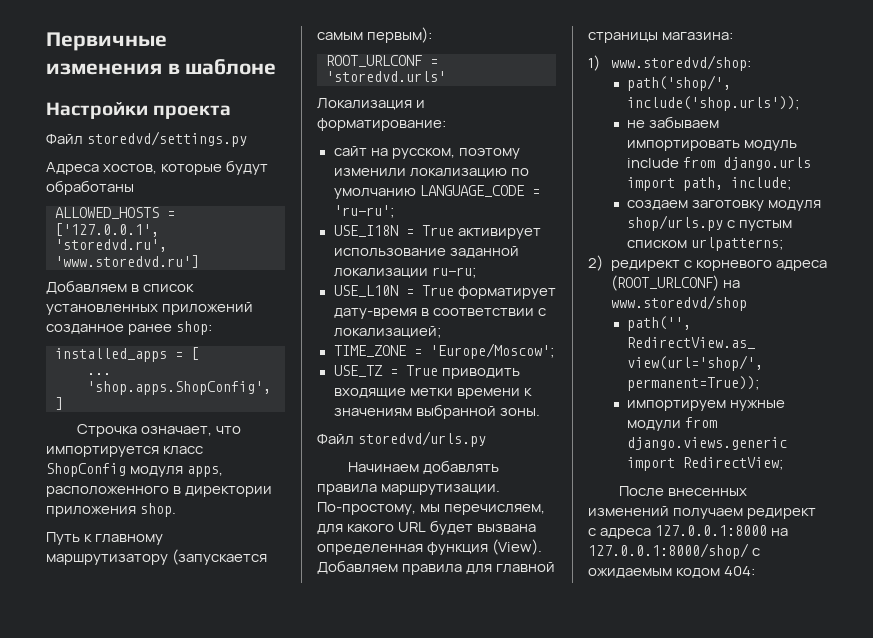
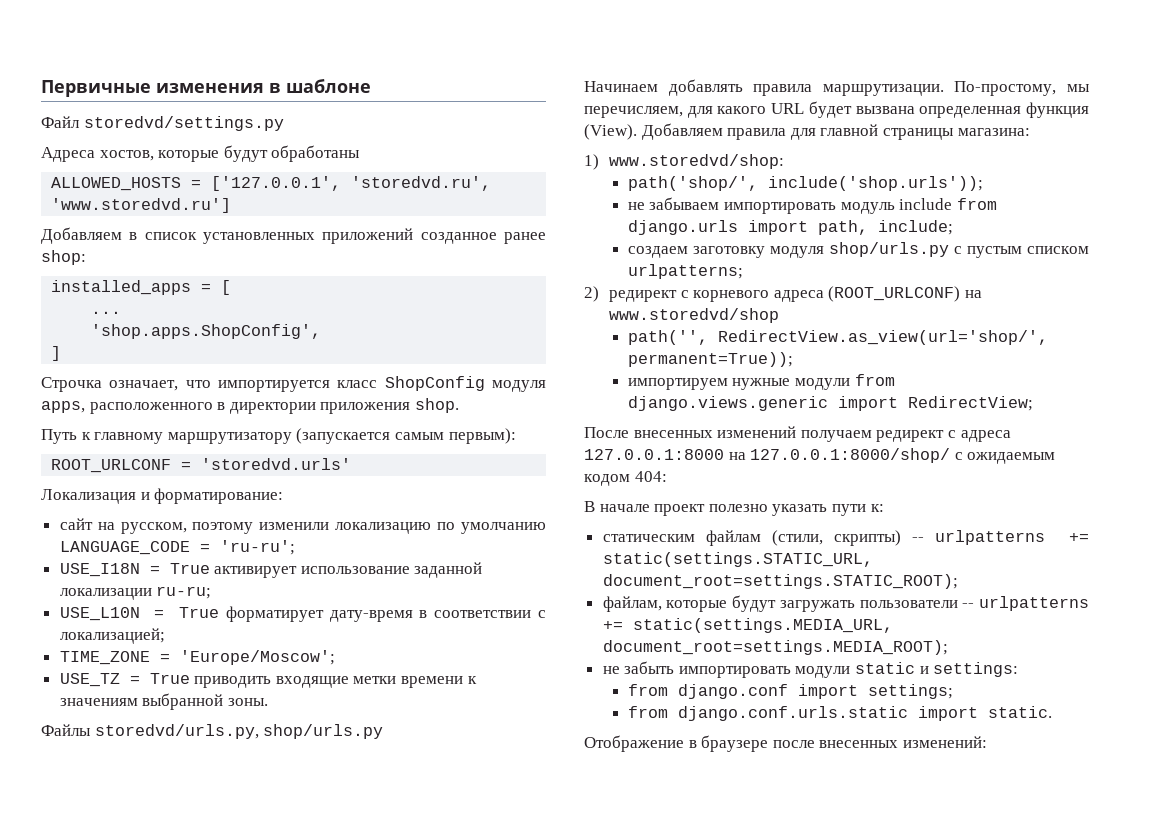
[46,102,232,119] // Настройки проекта -> (371, 86) none
[317,431,487,447] Файл storedvd/urls.py -> [41,724,384,739] Файлы storedvd/urls.py, shop/urls.py
(756, 571) none -> [584,501,884,516] [602,530,1089,546] [602,552,873,567] [602,574,958,589] [602,595,1089,612] [602,618,893,633] [602,640,948,655] [602,661,1019,678] [627,684,953,699] [627,706,1052,721] [584,735,987,752] // В начале проект полезно указать пути к: // статическим файлам (стили, скрипты) -- urlpatterns += static(settings.STATIC_URL, document_root=settings.STATIC_ROOT); // файлам, которые будут загружать пользователи -- urlpatterns += static(settings.MEDIA_URL, document_root=settings.MEDIA_ROOT); // не забыть импортировать модули static и settings: // from django.conf import settings; // from django.conf.urls.static import static. // Отображение в браузере после внесенных изменений:

